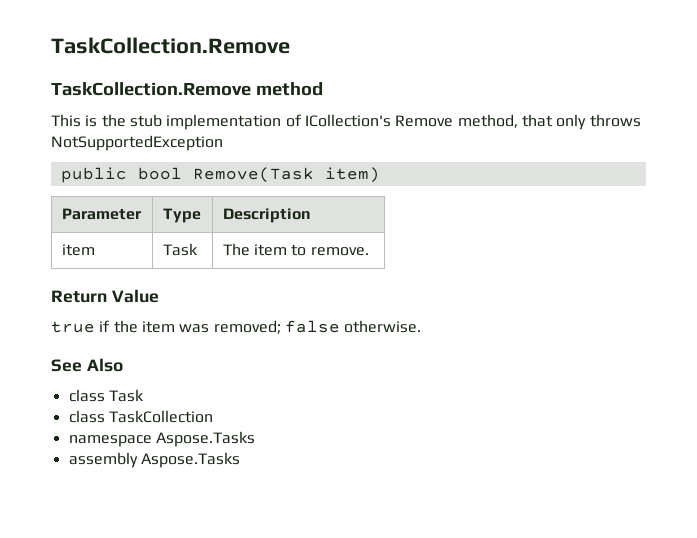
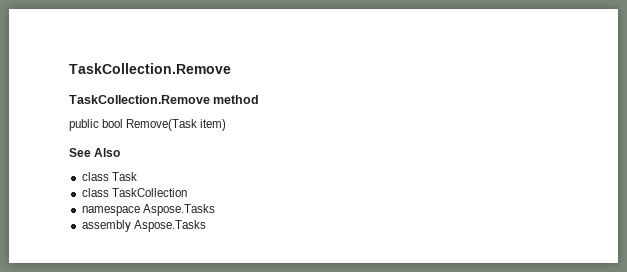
[51,114,641,130] [51,135,223,151] [60,167,380,183] [61,208,142,220] [162,208,201,223] [222,208,311,223] [61,244,95,256] [162,243,198,256] [222,243,369,256] [51,289,159,303] [51,320,422,334] This is the stub implementation of ICollection's Remove method, that only throws NotSupportedException // public bool Remove(Task item) // Parameter | Type | Description // item | Task | The item to remove. // Return Value // true if the item was removed; false otherwise. -> [69,119,227,131] public bool Remove(Task item)

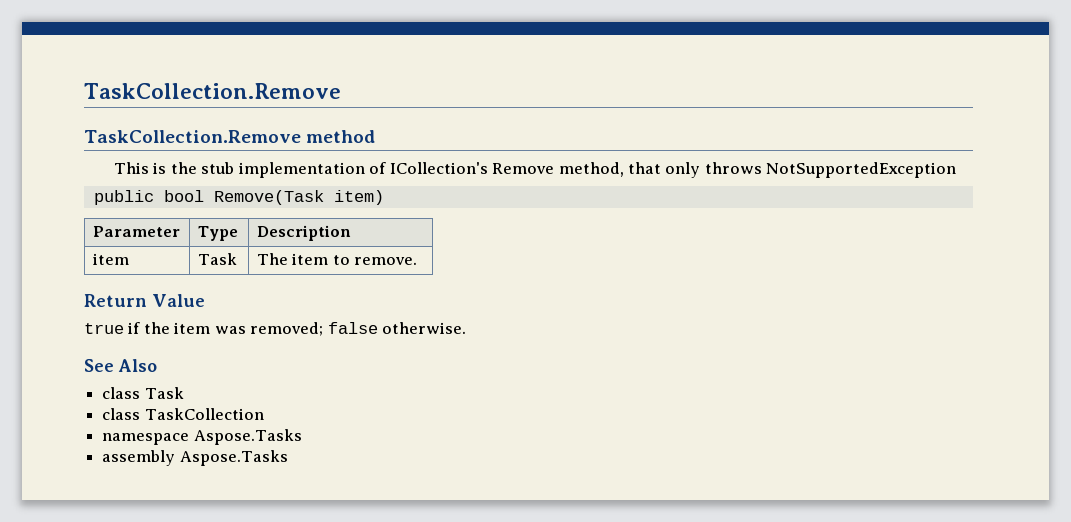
[69,119,227,131] public bool Remove(Task item) -> [113,162,957,178] [93,190,384,205] [92,226,180,237] [197,226,238,241] [256,225,351,241] [92,253,129,265] [197,253,237,265] [256,253,418,265] [84,294,205,307] [84,322,467,336] This is the stub implementation of ICollection's Remove method, that only throws NotSupportedException // public bool Remove(Task item) // Parameter | Type | Description // item | Task | The item to remove. // Return Value // true if the item was removed; false otherwise.

